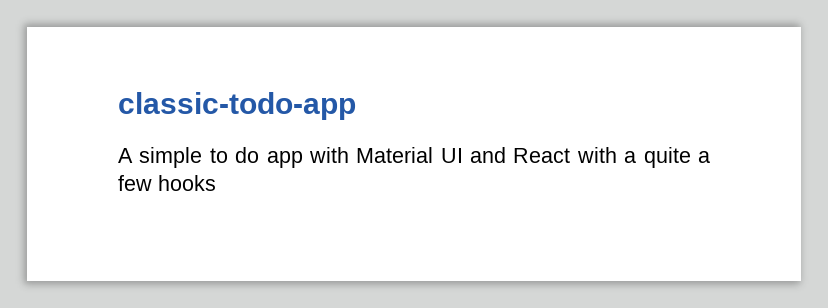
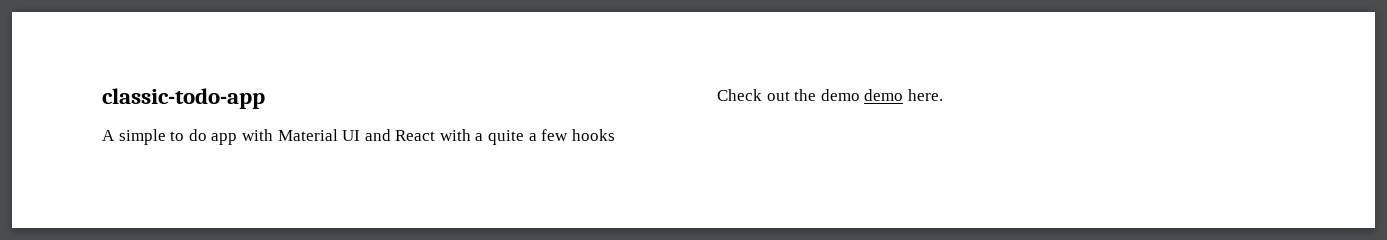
(216, 183) none -> [717,89,943,101] // Check out the demo demo here.

